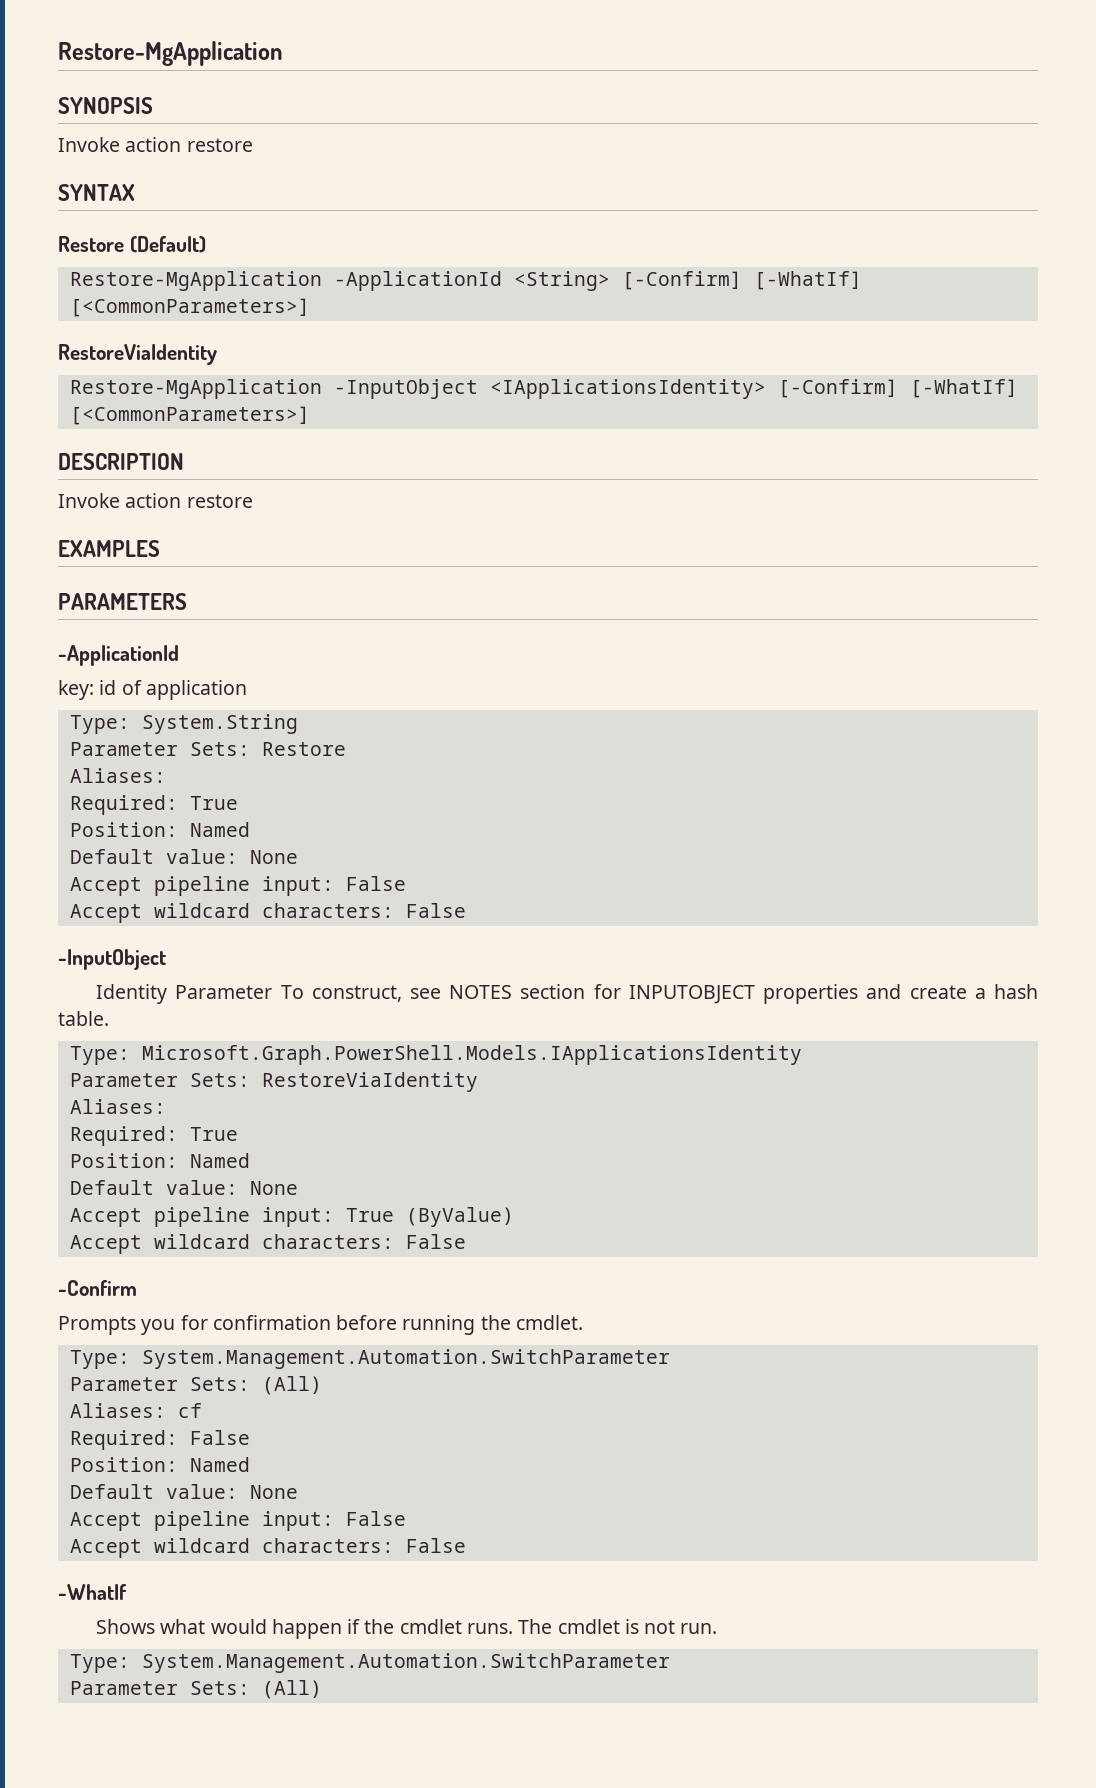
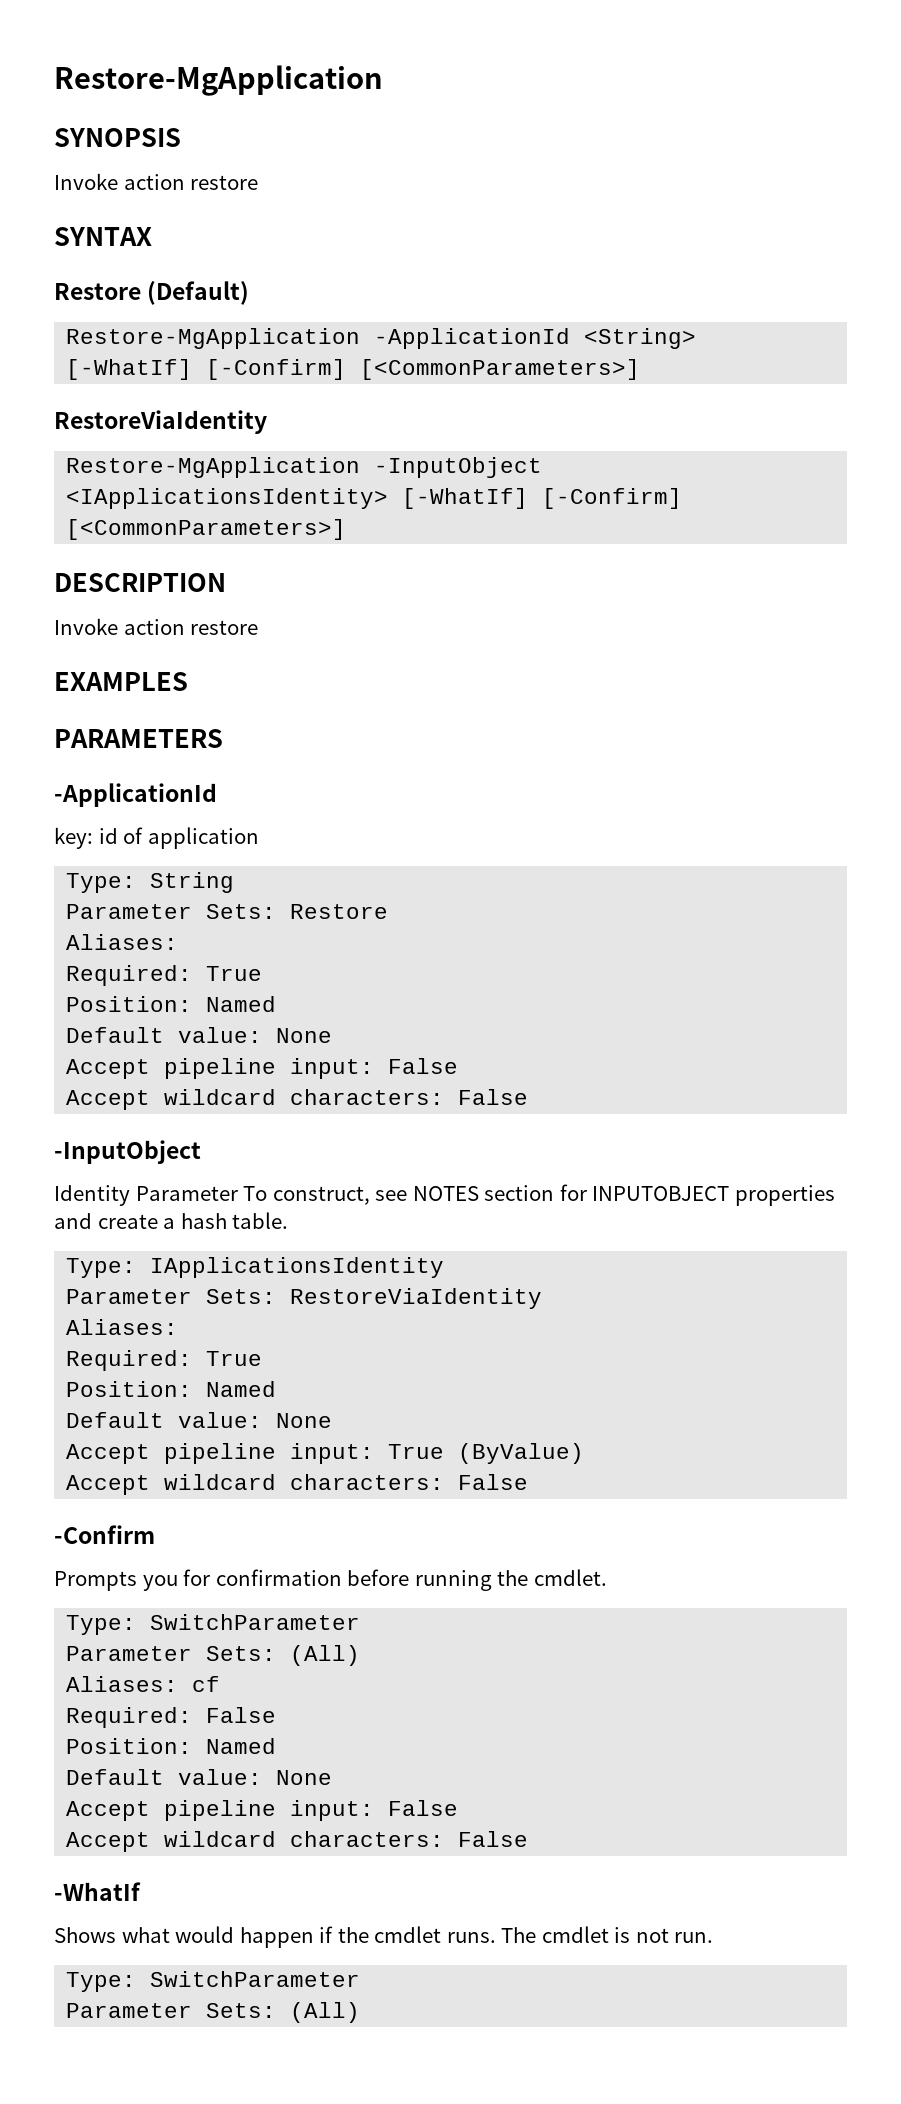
[621,271,862,290] [-Confirm] [-WhatIf] -> [66,359,347,380] [-WhatIf] [-Confirm]
[777,379,1018,398] [-Confirm] [-WhatIf] -> [402,488,683,509] [-WhatIf] [-Confirm]
[141,714,298,734] System.String -> [150,872,235,893] String
[141,1045,802,1065] Microsoft.Graph.PowerShell.Models.IApplicationsIdentity -> [150,1257,445,1278] IApplicationsIdentity
[141,1349,670,1369] System.Management.Automation.SwitchParameter -> [150,1614,361,1630] SwitchParameter
[141,1653,670,1673] System.Management.Automation.SwitchParameter -> [150,1971,361,1987] SwitchParameter

